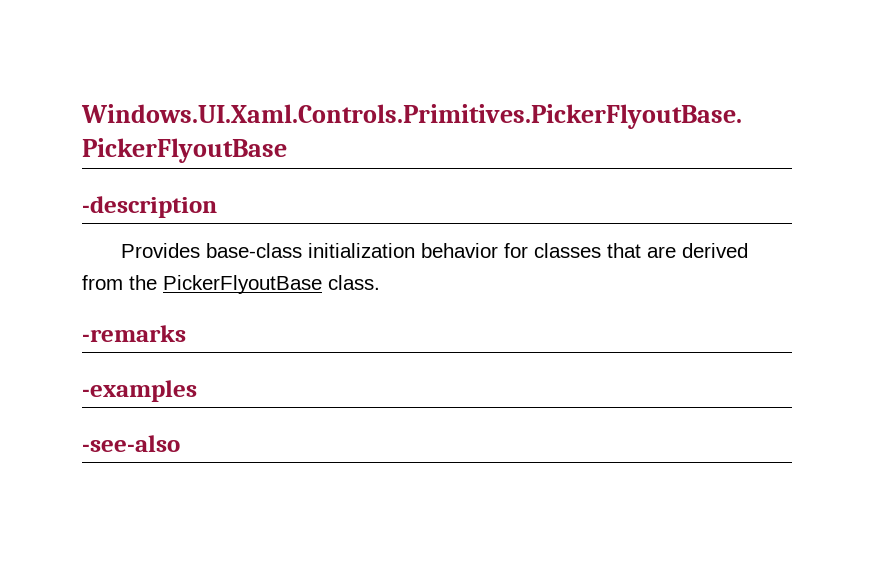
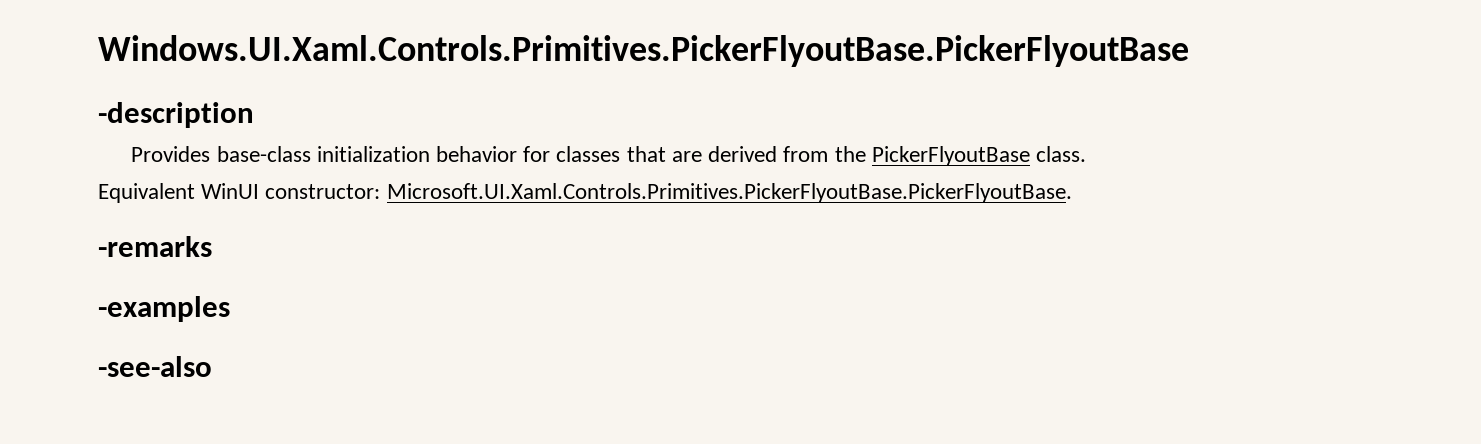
(380, 282) none -> [98,183,1072,203] // Equivalent WinUI constructor: Microsoft.UI.Xaml.Controls.Primitives.PickerFlyoutBase.PickerFlyoutBase.

